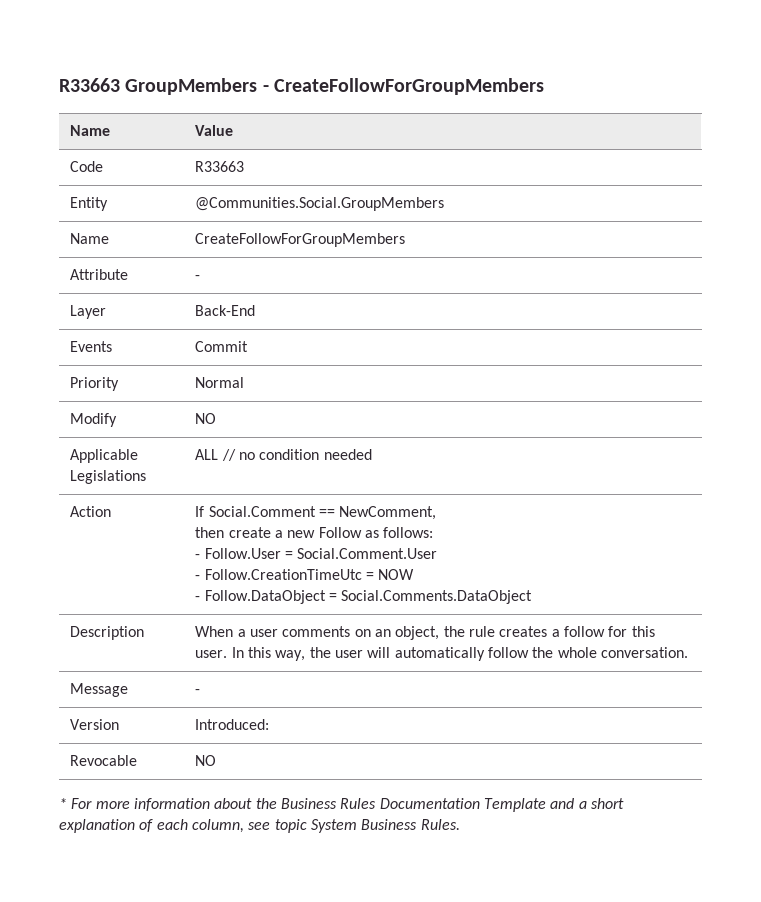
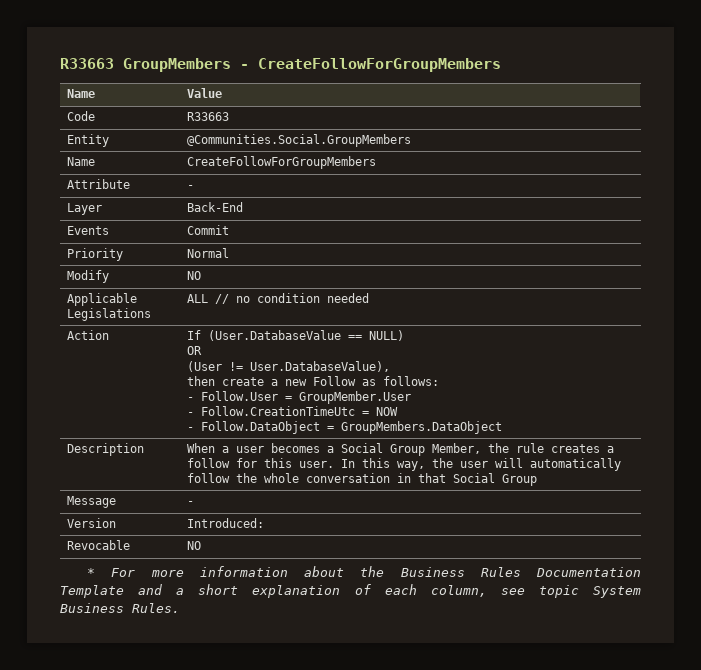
[208,506,437,520] Social.Comment == NewComment, -> [208,330,405,341] [187,346,203,355] [187,361,391,372] (User.DatabaseValue == NULL) // OR // (User != User.DatabaseValue),
[297,548,438,559] Social.Comment.User -> [299,391,412,404] GroupMember.User
[341,590,533,604] Social.Comments.DataObject -> [341,421,503,434] GroupMembers.DataObject
[282,626,440,640] comments on an object, -> [271,443,482,456] becomes a Social Group Member,
[600,647,688,658] conversation. -> [306,473,538,486] conversation in that Social Group

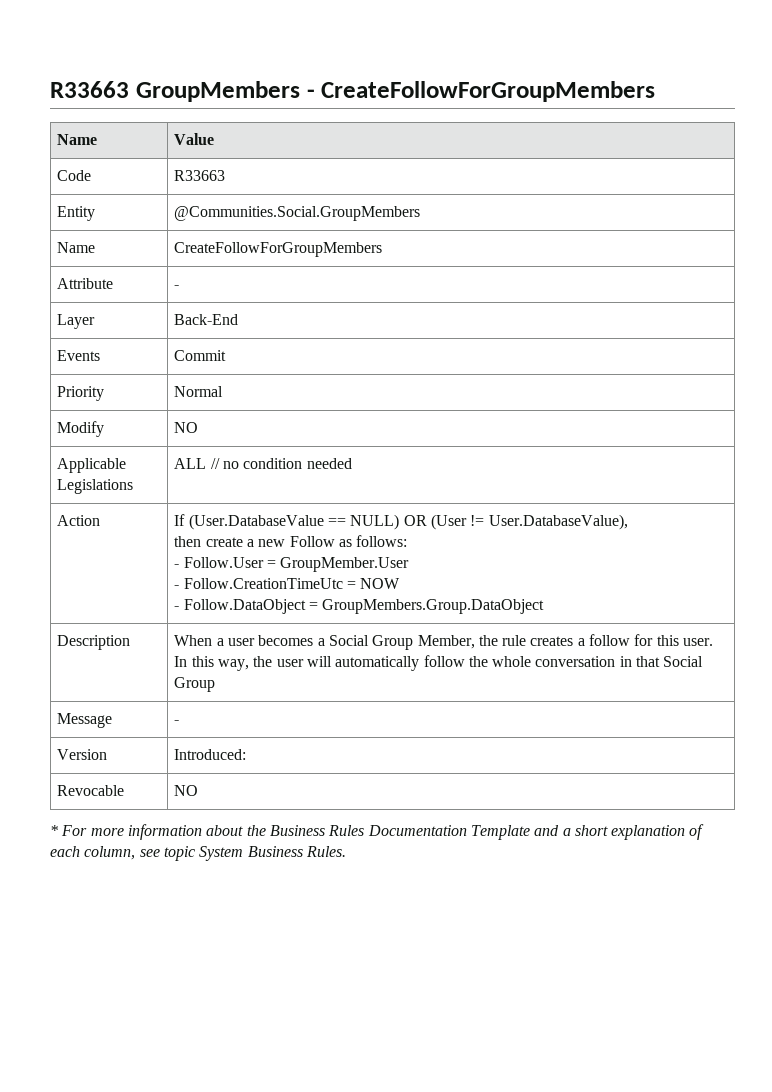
(405, 335) // -> (400, 522) none
(203, 350) // -> (427, 520) none
[341,421,503,434] GroupMembers.DataObject -> [322,599,545,614] GroupMembers.Group.DataObject

